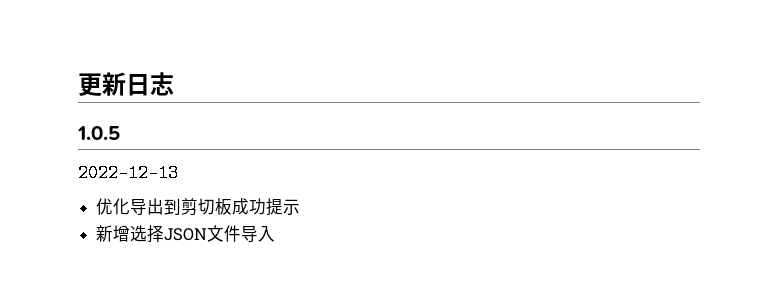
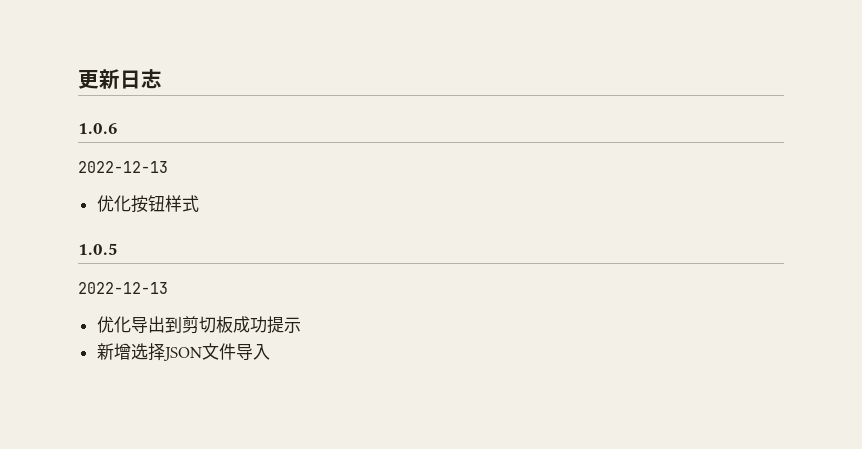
(174, 84) none -> [78,123,118,134] [78,161,168,173] [96,195,199,213] // 1.0.6 // 2022-12-13 // 优化按钮样式

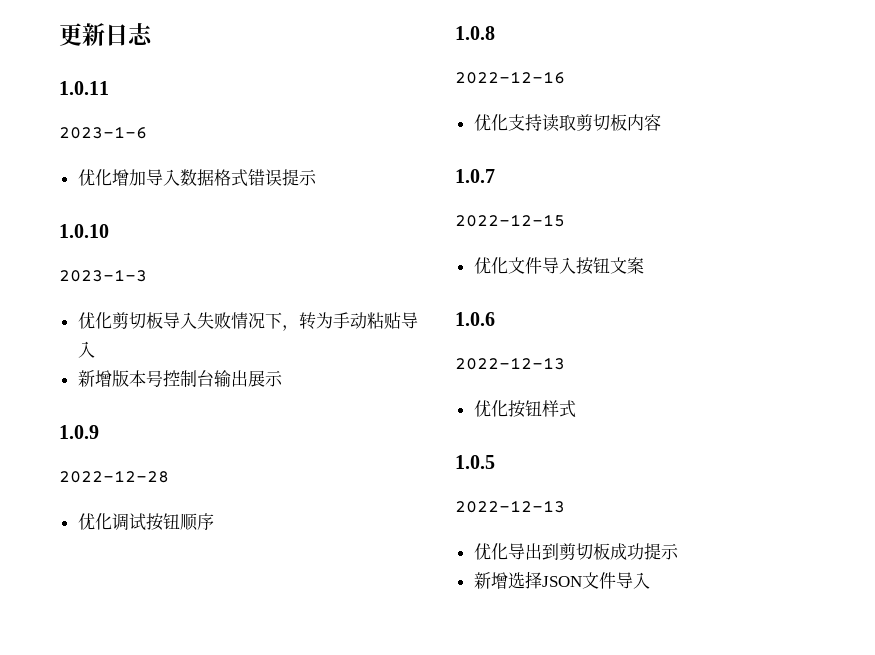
(162, 79) none -> [59,81,109,95] [59,126,147,139] [77,169,317,187] [59,224,109,238] [59,269,147,282] [77,312,418,331] [77,341,95,358] [77,370,283,387] [59,425,99,439] [59,470,169,483] [77,513,214,531] [455,26,495,40] [455,71,565,84] [473,114,661,132] [455,169,495,183] [455,214,565,227] [473,257,644,275] // 1.0.11 // 2023-1-6 // 优化增加导入数据格式错误提示 // 1.0.10 // 2023-1-3 // 优化剪切板导入失败情况下，转为手动粘贴导入 // 新增版本号控制台输出展示 // 1.0.9 // 2022-12-28 // 优化调试按钮顺序 // 1.0.8 // 2022-12-16 // 优化支持读取剪切板内容 // 1.0.7 // 2022-12-15 // 优化文件导入按钮文案

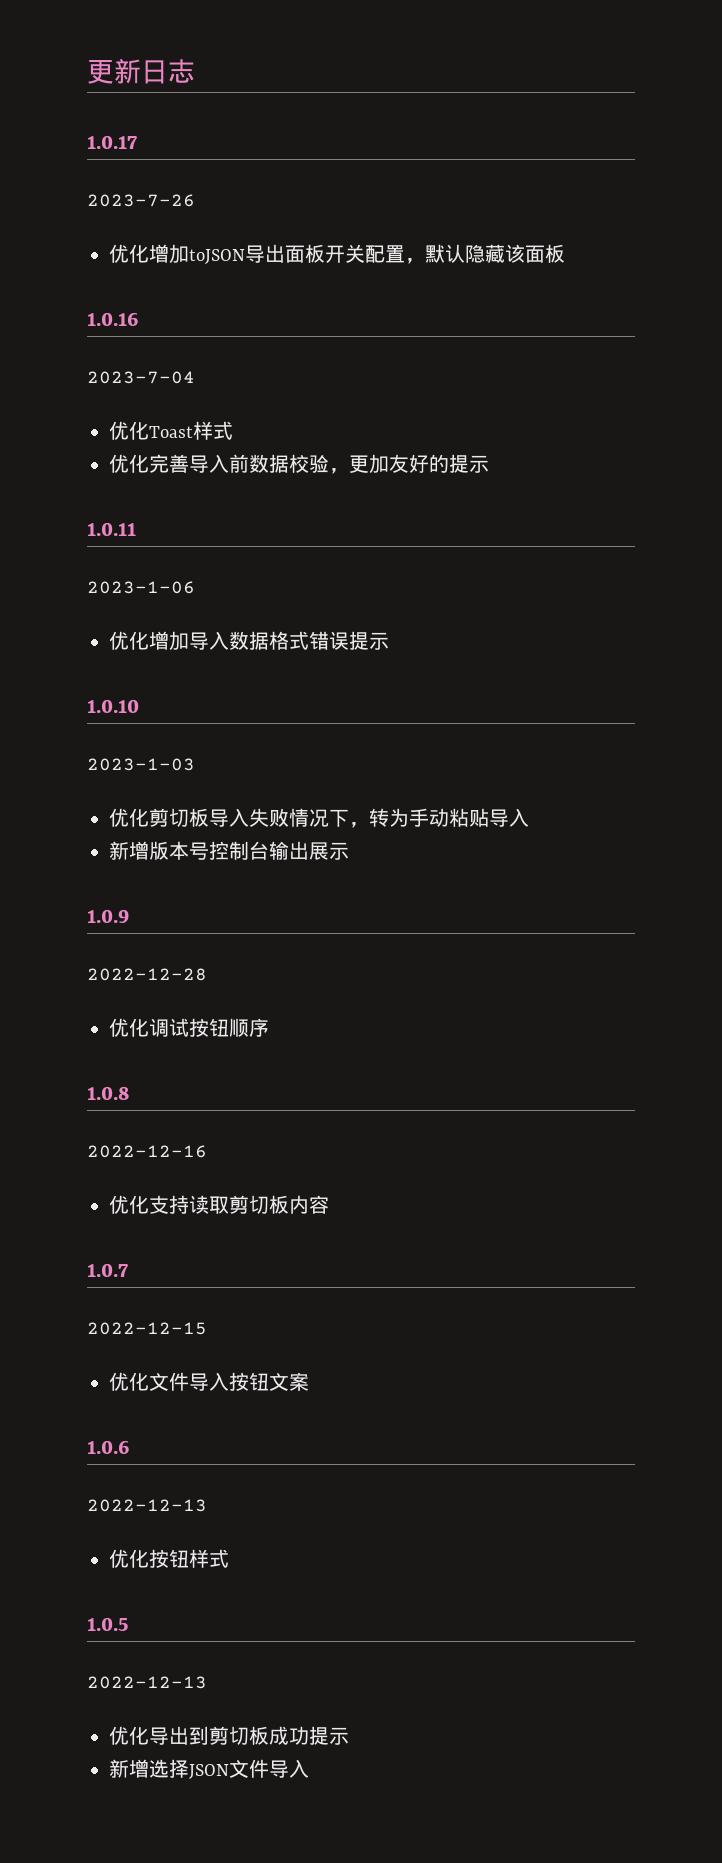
(153, 34) none -> [87,135,137,149] [87,194,195,207] [109,244,565,264] [87,312,138,326] [87,371,195,384] [109,421,233,440] [109,454,489,474] // 1.0.17 // 2023-7-26 // 优化增加toJSON导出面板开关配置，默认隐藏该面板 // 1.0.16 // 2023-7-04 // 优化Toast样式 // 优化完善导入前数据校验，更加友好的提示
[59,126,147,139] 2023-1-6 -> [87,581,195,594] 2023-1-06
[59,269,147,282] 2023-1-3 -> [87,758,195,771] 2023-1-03

